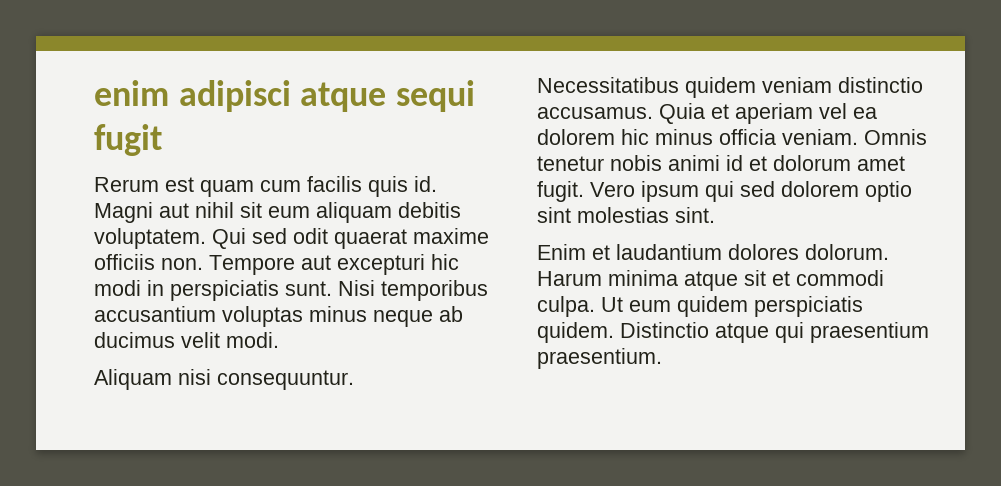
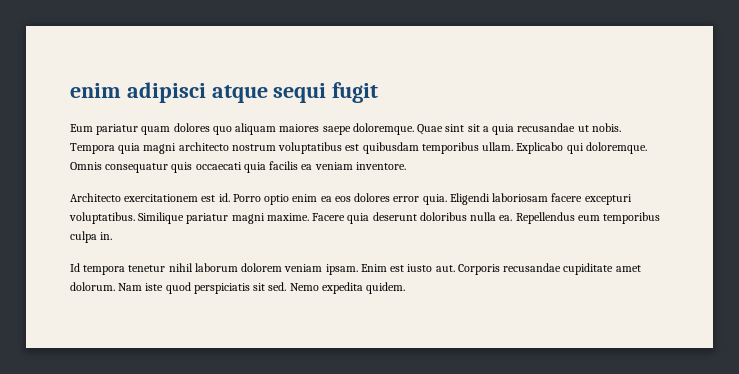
[94,176,437,197] [94,202,461,223] [94,228,489,249] [94,254,459,275] [94,280,488,301] [94,306,463,327] [94,332,279,348] [94,369,354,390] [537,77,923,98] [537,103,877,124] [537,129,927,145] [537,155,905,171] [537,181,912,202] [537,207,715,223] [537,244,889,260] [537,270,884,291] [537,296,863,317] [537,322,929,343] [537,348,662,369] Rerum est quam cum facilis quis id. Magni aut nihil sit eum aliquam debitis voluptatem. Qui sed odit quaerat maxime officiis non. Tempore aut excepturi hic modi in perspiciatis sunt. Nisi temporibus accusantium voluptas minus neque ab ducimus velit modi. // Aliquam nisi consequuntur. Necessitatibus quidem veniam distinctio accusamus. Quia et aperiam vel ea dolorem hic minus officia veniam. Omnis tenetur nobis animi id et dolorum amet fugit. Vero ipsum qui sed dolorem optio sint molestias sint. // Enim et laudantium dolores dolorum. Harum minima atque sit et commodi culpa. Ut eum quidem perspiciatis quidem. Distinctio atque qui praesentium praesentium. -> [70,123,621,135] [70,142,647,154] [70,161,406,173] [70,193,632,205] [69,212,661,224] [70,231,113,243] [70,263,641,275] [70,282,406,294] Eum pariatur quam dolores quo aliquam maiores saepe doloremque. Quae sint sit a quia recusandae ut nobis. Tempora quia magni architecto nostrum voluptatibus est quibusdam temporibus ullam. Explicabo qui doloremque. Omnis consequatur quis occaecati quia facilis ea veniam inventore. // Architecto exercitationem est id. Porro optio enim ea eos dolores error quia. Eligendi laboriosam facere excepturi voluptatibus. Similique pariatur magni maxime. Facere quia deserunt doloribus nulla ea. Repellendus eum temporibus culpa in. // Id tempora tenetur nihil laborum dolorem veniam ipsam. Enim est iusto aut. Corporis recusandae cupiditate amet dolorum. Nam iste quod perspiciatis sit sed. Nemo expedita quidem.

